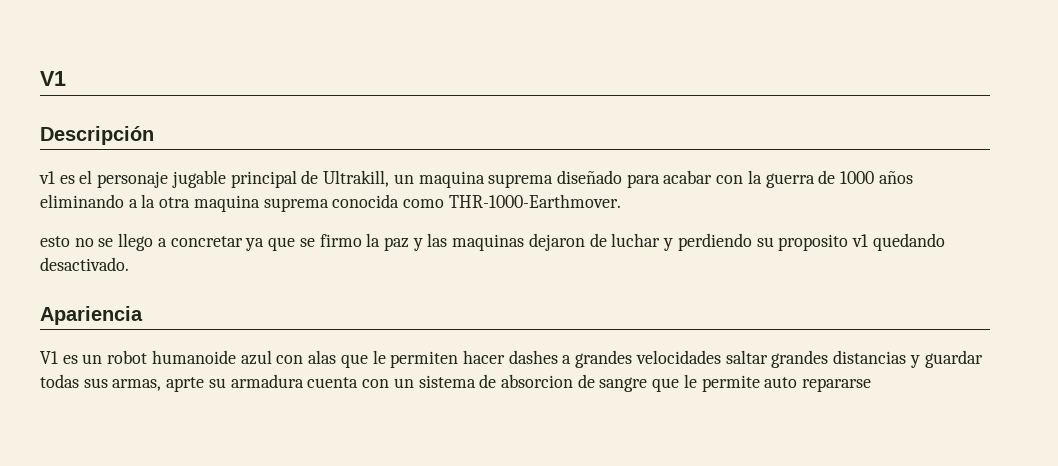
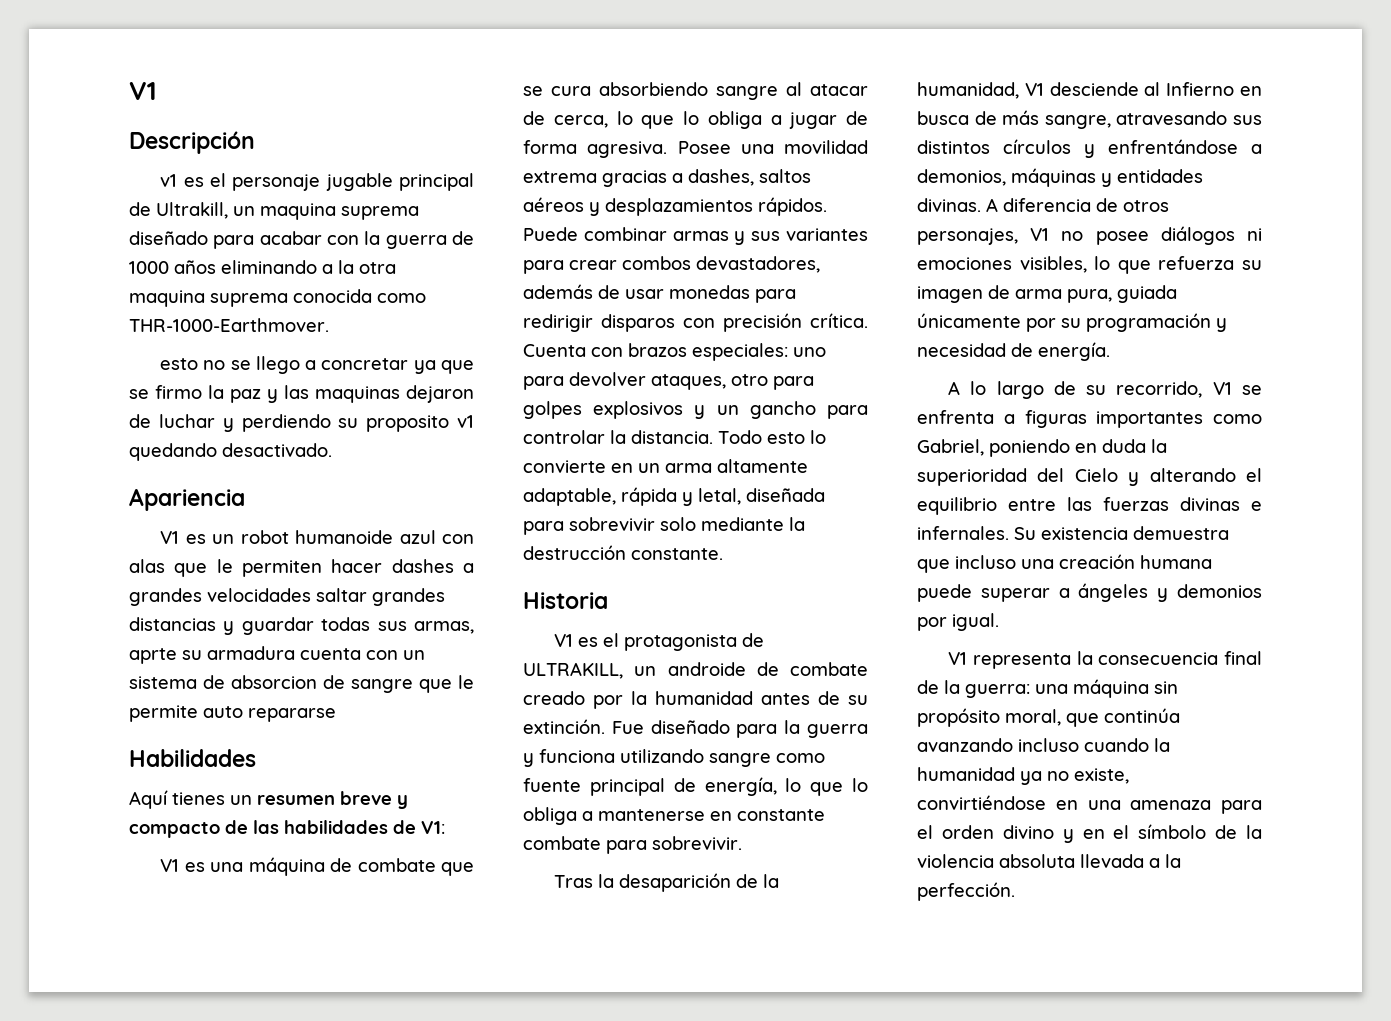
(872, 385) none -> [129,749,256,767] [129,790,408,809] [129,820,445,838] [160,857,474,876] [523,82,868,100] [523,111,868,129] [523,140,868,158] [523,169,811,187] [523,197,827,216] [523,227,868,245] [523,256,820,274] [523,284,796,303] [523,313,868,332] [523,343,826,361] [523,372,814,390] [523,401,868,419] [523,430,826,444] [523,459,808,473] [523,487,825,506] [523,517,805,535] [523,545,723,560] [523,592,608,609] [554,633,765,651] [523,662,868,679] [523,691,868,709] [523,719,868,738] [523,749,825,767] [523,777,868,796] [523,807,825,825] [523,836,742,854] [554,873,780,892] [917,82,1262,99] [917,110,1262,129] [917,139,1262,158] [917,168,1203,187] [917,198,1169,212] [917,226,1262,245] [917,256,1262,274] [917,285,1177,303] [917,313,1227,332] [917,342,1110,361] [948,381,1262,399] [917,410,1262,428] [917,439,1167,457] [917,468,1262,486] [917,497,1262,515] [917,526,1229,540] [917,554,1212,573] [917,583,1262,602] [917,613,999,631] [948,651,1262,669] [917,679,1178,698] [917,708,1180,727] [917,738,1170,752] [917,767,1129,785] [917,795,1262,814] [917,824,1262,843] [917,854,1181,868] [917,882,1015,901] // Habilidades // Aquí tienes un resumen breve y compacto de las habilidades de V1: // V1 es una máquina de combate que se cura absorbiendo sangre al atacar de cerca, lo que lo obliga a jugar de forma agresiva. Posee una movilidad extrema gracias a dashes, saltos aéreos y desplazamientos rápidos. Puede combinar armas y sus variantes para crear combos devastadores, además de usar monedas para redirigir disparos con precisión crítica. Cuenta con brazos especiales: uno para devolver ataques, otro para golpes explosivos y un gancho para controlar la distancia. Todo esto lo convierte en un arma altamente adaptable, rápida y letal, diseñada para sobrevivir solo mediante la destrucción constante. // Historia // V1 es el protagonista de ULTRAKILL, un androide de combate creado por la humanidad antes de su extinción. Fue diseñado para la guerra y funciona utilizando sangre como fuente principal de energía, lo que lo obliga a mantenerse en constante combate para sobrevivir. // Tras la desaparición de la humanidad, V1 desciende al Infierno en busca de más sangre, atravesando sus distintos círculos y enfrentándose a demonios, máquinas y entidades divinas. A diferencia de otros personajes, V1 no posee diálogos ni emociones visibles, lo que refuerza su imagen de arma pura, guiada únicamente por su programación y necesidad de energía. // A lo largo de su recorrido, V1 se enfrenta a figuras importantes como Gabriel, poniendo en duda la superioridad del Cielo y alterando el equilibrio entre las fuerzas divinas e infernales. Su existencia demuestra que incluso una creación humana puede superar a ángeles y demonios por igual. // V1 representa la consecuencia final de la guerra: una máquina sin propósito moral, que continúa avanzando incluso cuando la humanidad ya no existe, convirtiéndose en una amenaza para el orden divino y en el símbolo de la violencia absoluta llevada a la perfección.

